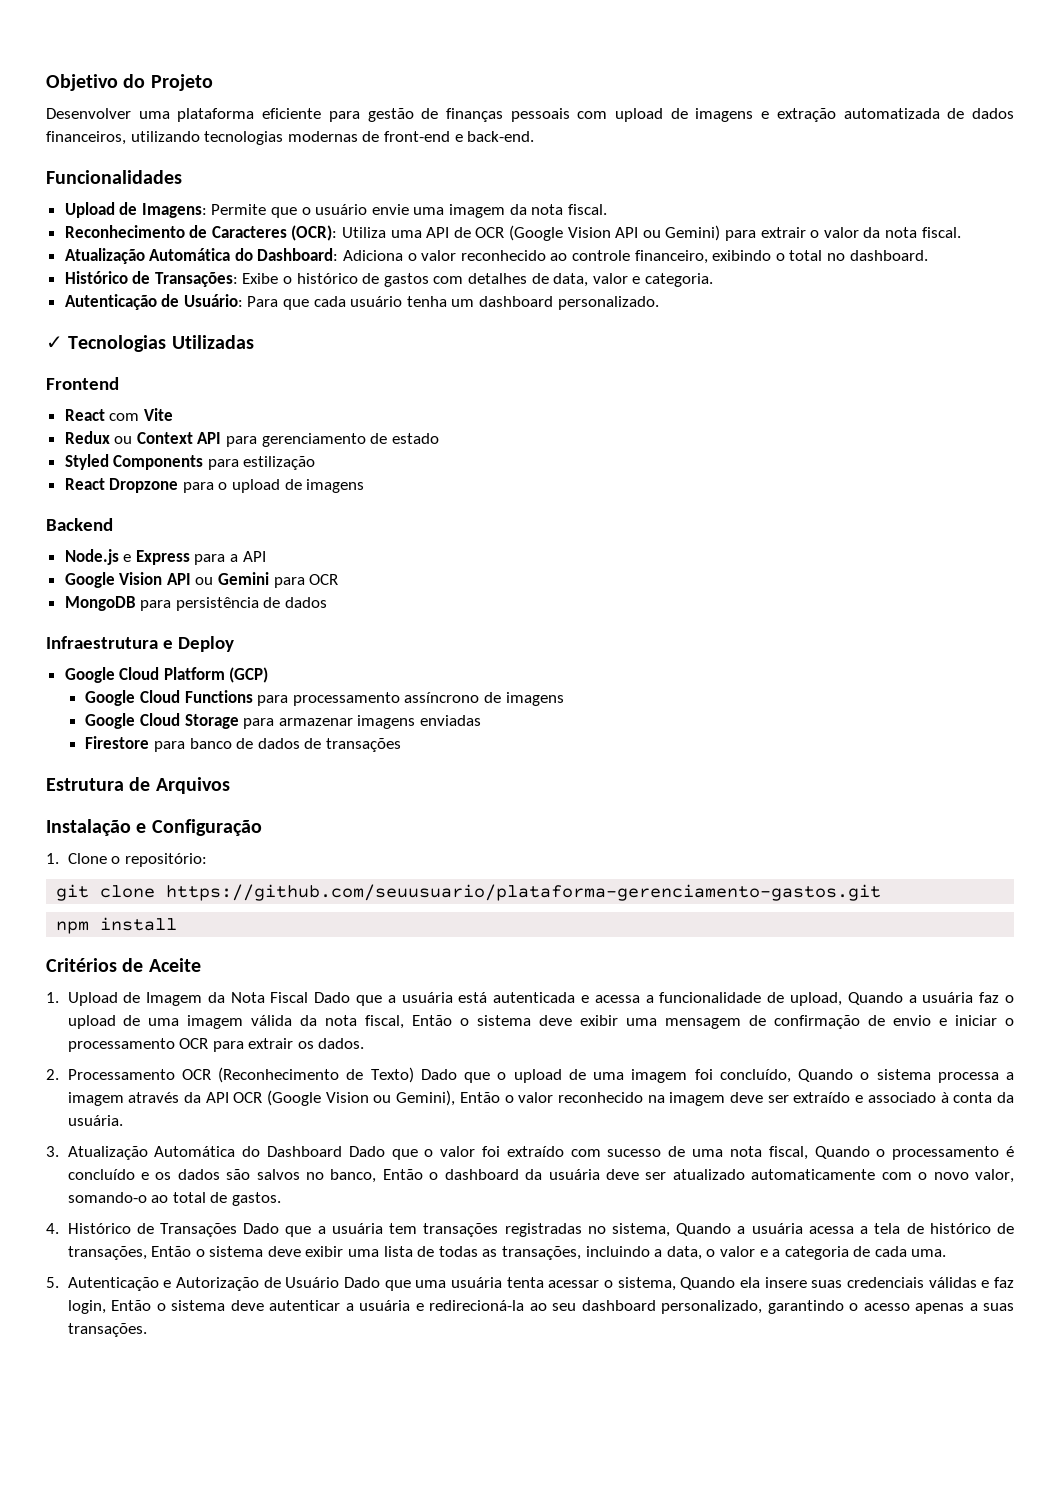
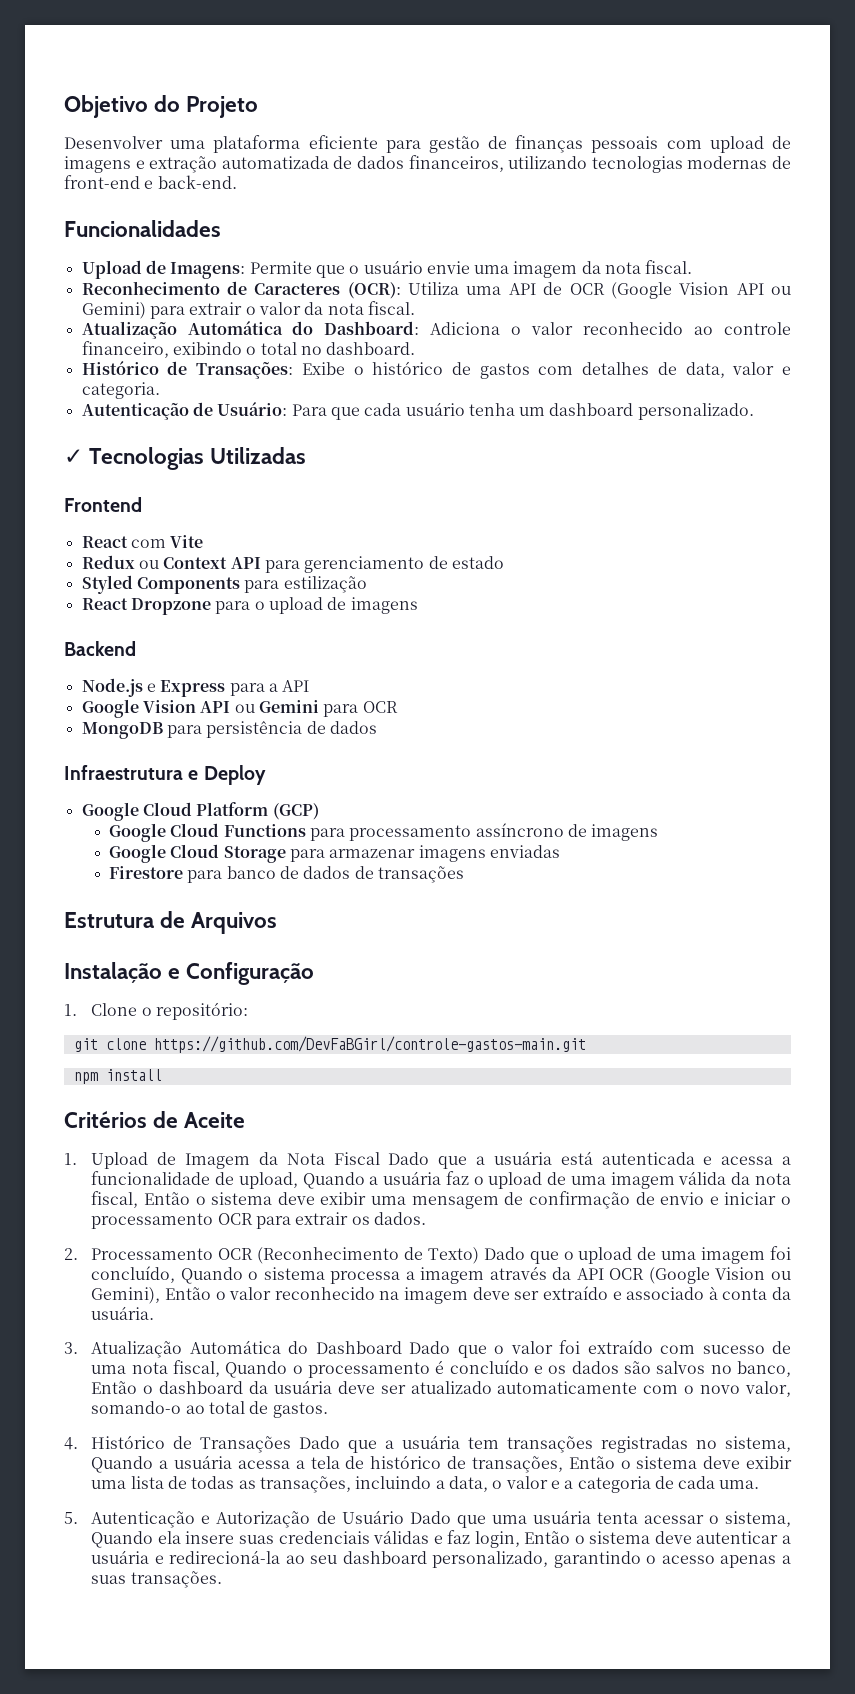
[166,884,882,901] https://github.com/seuusuario/plataforma-gerenciamento-gastos.git -> [153,1036,586,1053] https://github.com/DevFaBGirl/controle-gastos-main.git

